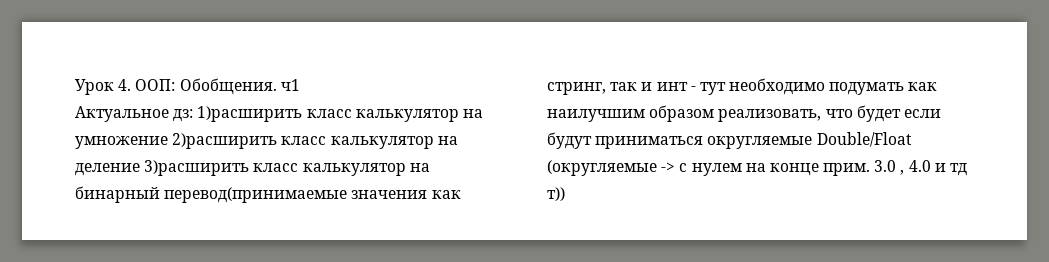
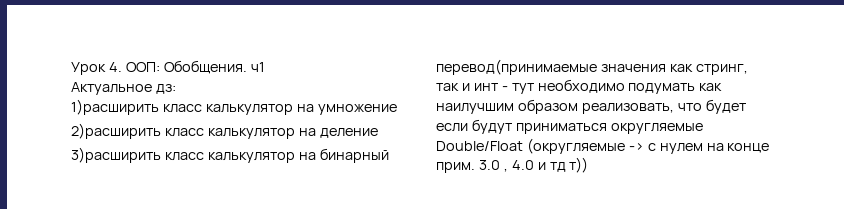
(194, 115) none -> (176, 89) //
(168, 142) none -> (397, 109) //
(140, 169) none -> (378, 133) //

